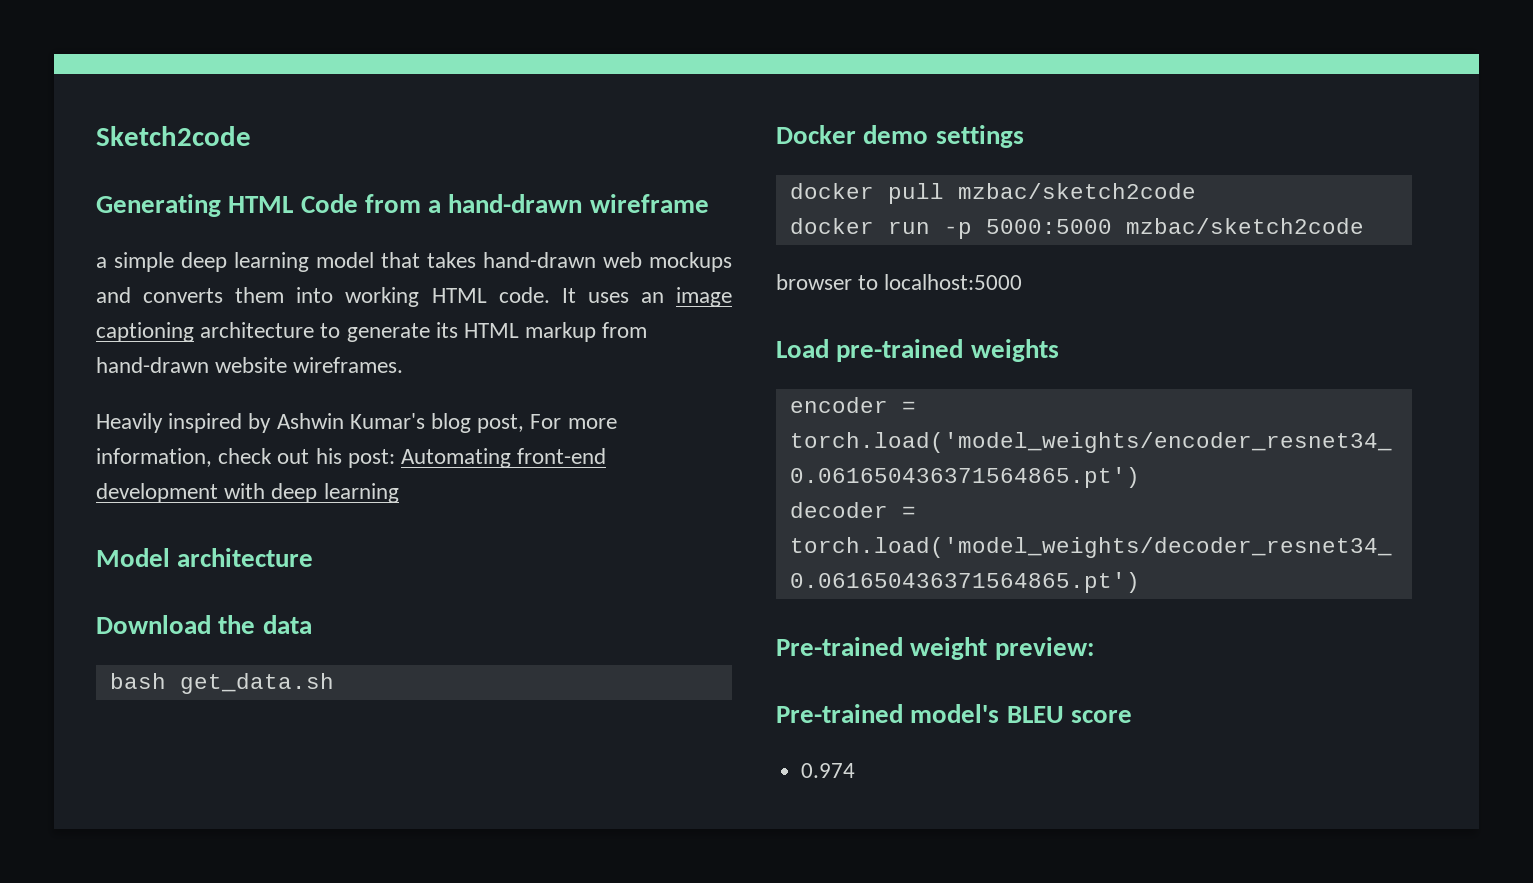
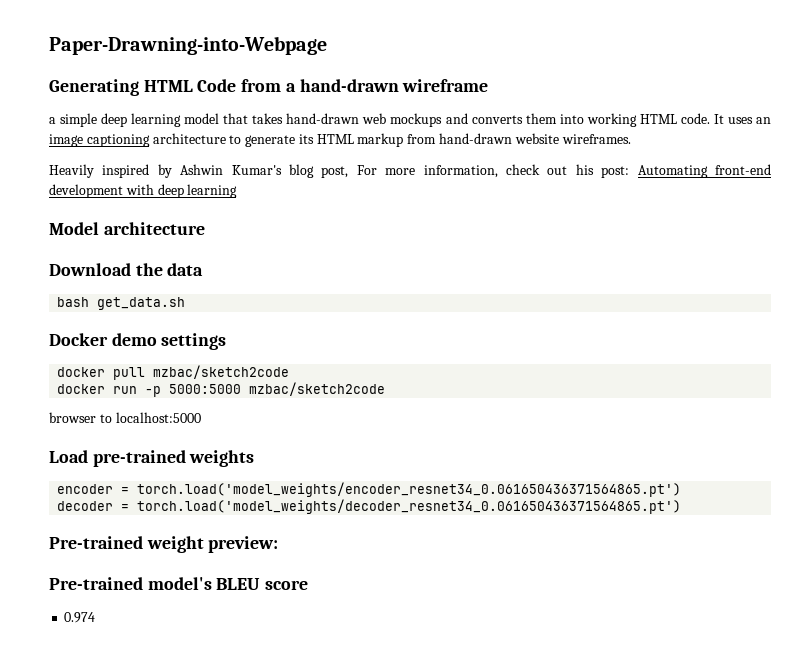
[96,126,251,146] Sketch2code -> [49,36,327,55] Paper-Drawning-into-Webpage

